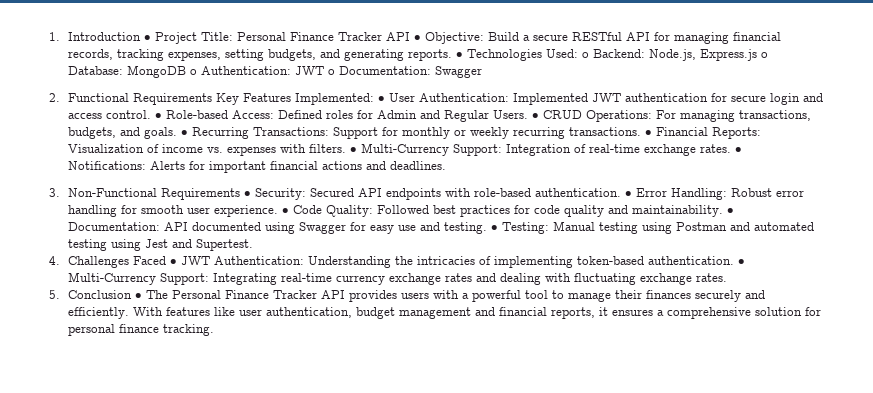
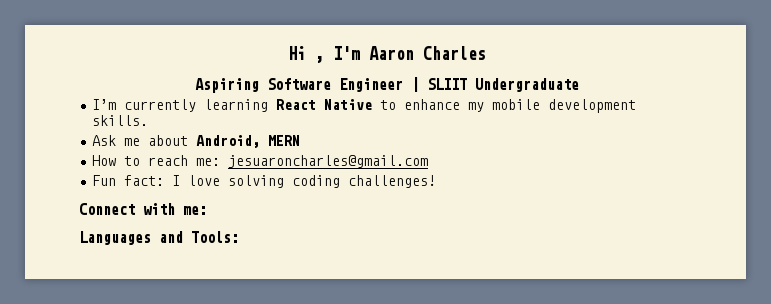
[49,32,782,44] [68,49,769,61] [68,65,483,78] [49,93,824,105] [68,110,812,122] [68,127,762,139] [68,143,743,156] [68,161,447,173] [49,188,805,200] [68,205,735,217] [68,221,815,234] [68,239,254,251] [49,256,746,268] [68,272,728,285] [49,290,766,302] [68,307,822,319] [68,324,215,336] 1. Introduction • Project Title: Personal Finance Tracker API • Objective: Build a secure RESTful API for managing financial records, tracking expenses, setting budgets, and generating reports. • Technologies Used: o Backend: Node.js, Express.js o Database: MongoDB o Authentication: JWT o Documentation: Swagger // 2. Functional Requirements Key Features Implemented: • User Authentication: Implemented JWT authentication for secure login and access control. • Role-based Access: Defined roles for Admin and Regular Users. • CRUD Operations: For managing transactions, budgets, and goals. • Recurring Transactions: Support for monthly or weekly recurring transactions. • Financial Reports: Visualization of income vs. expenses with filters. • Multi-Currency Support: Integration of real-time exchange rates. • Notifications: Alerts for important financial actions and deadlines. // 3. Non-Functional Requirements • Security: Secured API endpoints with role-based authentication. • Error Handling: Robust error handling for smooth user experience. • Code Quality: Followed best practices for code quality and maintainability. • Documentation: API documented using Swagger for easy use and testing. • Testing: Manual testing using Postman and automated testing using Jest and Supertest. // 4. Challenges Faced • JWT Authentication: Understanding the intricacies of implementing token-based authentication. • Multi-Currency Support: Integrating real-time currency exchange rates and dealing with fluctuating exchange rates. // 5. Conclusion • The Personal Finance Tracker API provides users with a powerful tool to manage their finances securely and efficiently. With features like user authentication, budget management and financial reports, it ensures a comprehensive solution for personal finance tracking. -> [288,46,486,63] [195,77,579,93] [92,99,637,113] [92,115,149,126] [92,135,301,148] [92,155,429,168] [92,175,437,188] [79,203,207,215] [79,231,239,245] Hi , I'm Aaron Charles // Aspiring Software Engineer | SLIIT Undergraduate // I’m currently learning React Native to enhance my mobile development skills. // Ask me about Android, MERN // How to reach me: jesuaroncharles@gmail.com // Fun fact: I love solving coding challenges! // Connect with me: // Languages and Tools:

